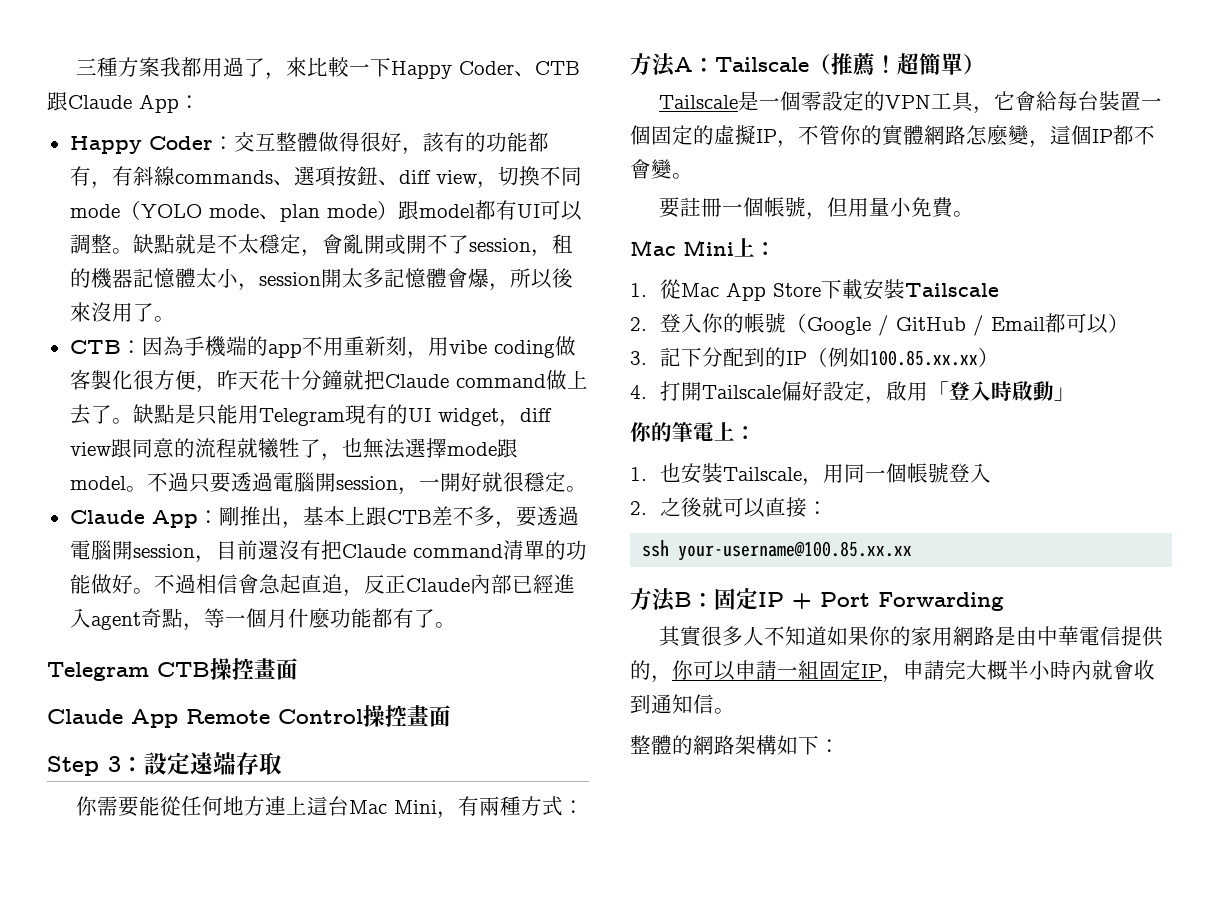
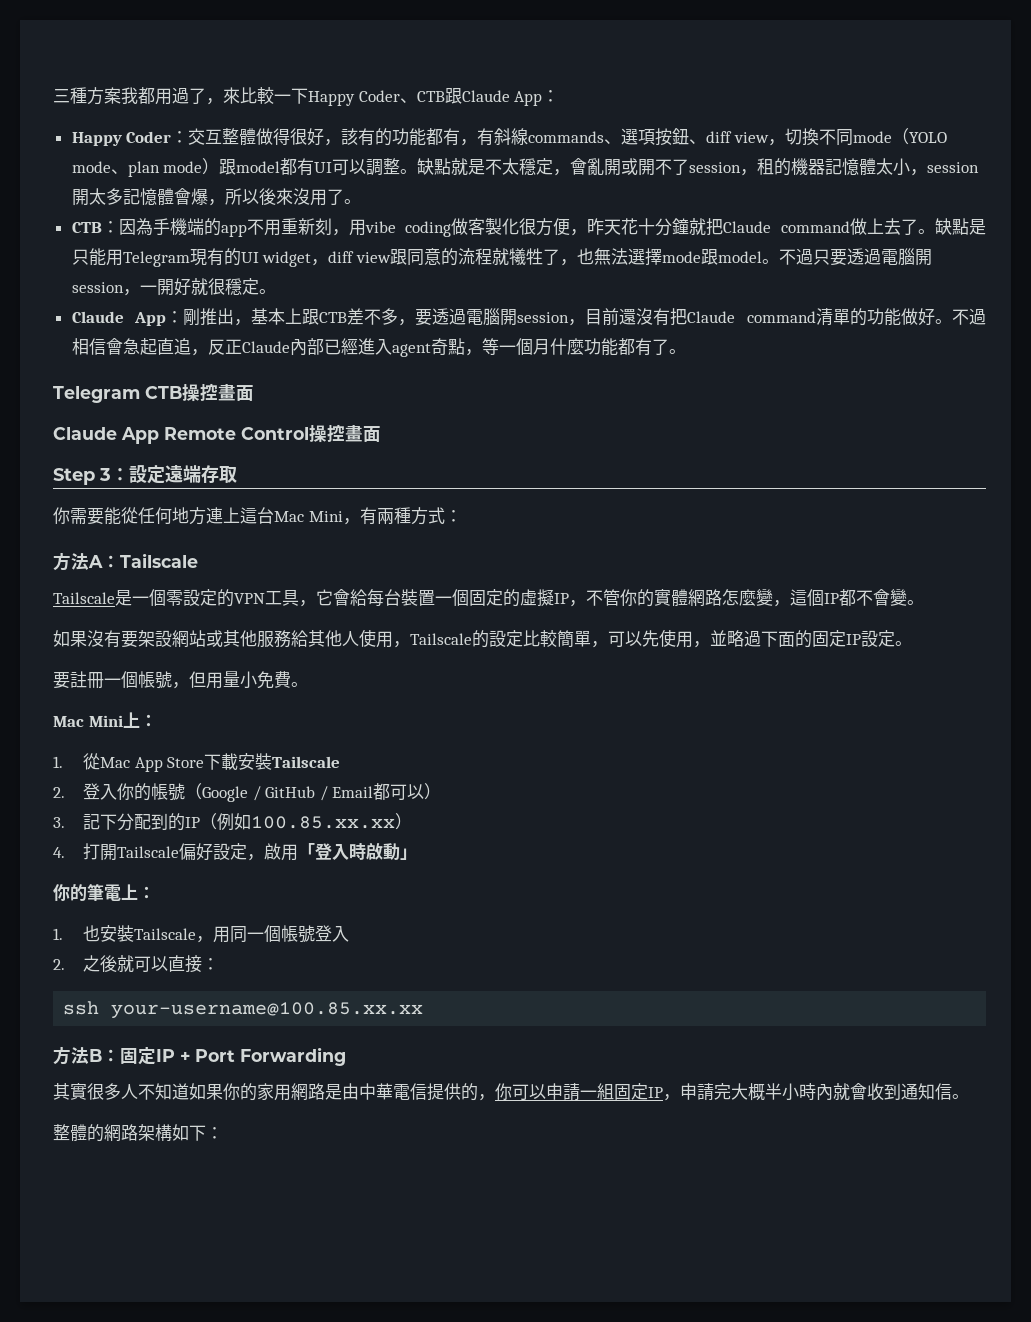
[809,53,985,76] （推薦！超簡單） -> (198, 560) none
(693, 176) none -> [53,629,912,648] // 如果沒有要架設網站或其他服務給其他人使用，Tailscale的設定比較簡單，可以先使用，並略過下面的固定IP設定。

